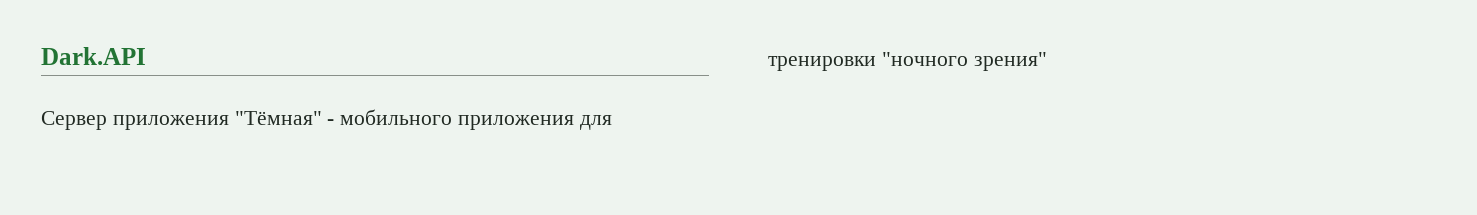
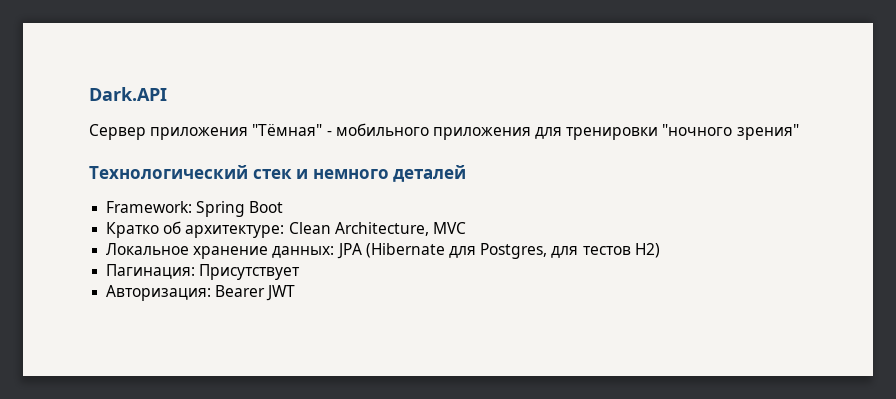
(1047, 61) none -> [89,165,467,182] [106,201,284,217] [106,221,466,238] [106,243,660,259] [106,264,301,280] [106,285,296,301] // Технологический стек и немного деталей // Framework: Spring Boot // Кратко об архитектуре: Clean Architecture, MVC // Локальное хранение данных: JPA (Hibernate для Postgres, для тестов H2) // Пагинация: Присутствует // Авторизация: Bearer JWT

